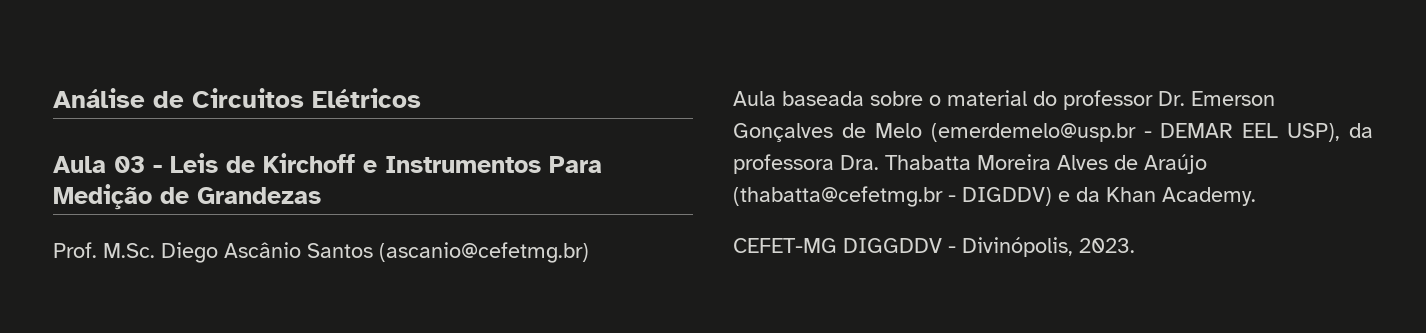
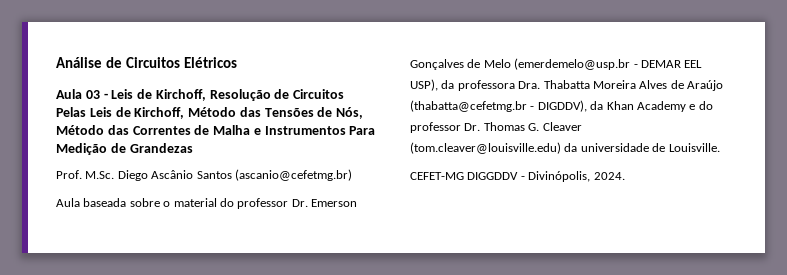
[263,153,355,173] Kirchoff -> [155,89,345,101] [56,107,364,119] [56,125,251,135] Kirchoff, Resolução de Circuitos Pelas Leis de Kirchoff, Método das Tensões de Nós, Método das Correntes de Malha
[962,187,1256,206] DIGDDV) e da Khan Academy. -> [537,100,713,112] [410,122,582,133] [410,142,720,154] DIGDDV), da Khan Academy e do professor Dr. Thomas G. Cleaver (tom.cleaver@louisville.edu) da universidade de Louisville.
[1079,238,1135,253] 2023. -> [593,172,625,180] 2024.

